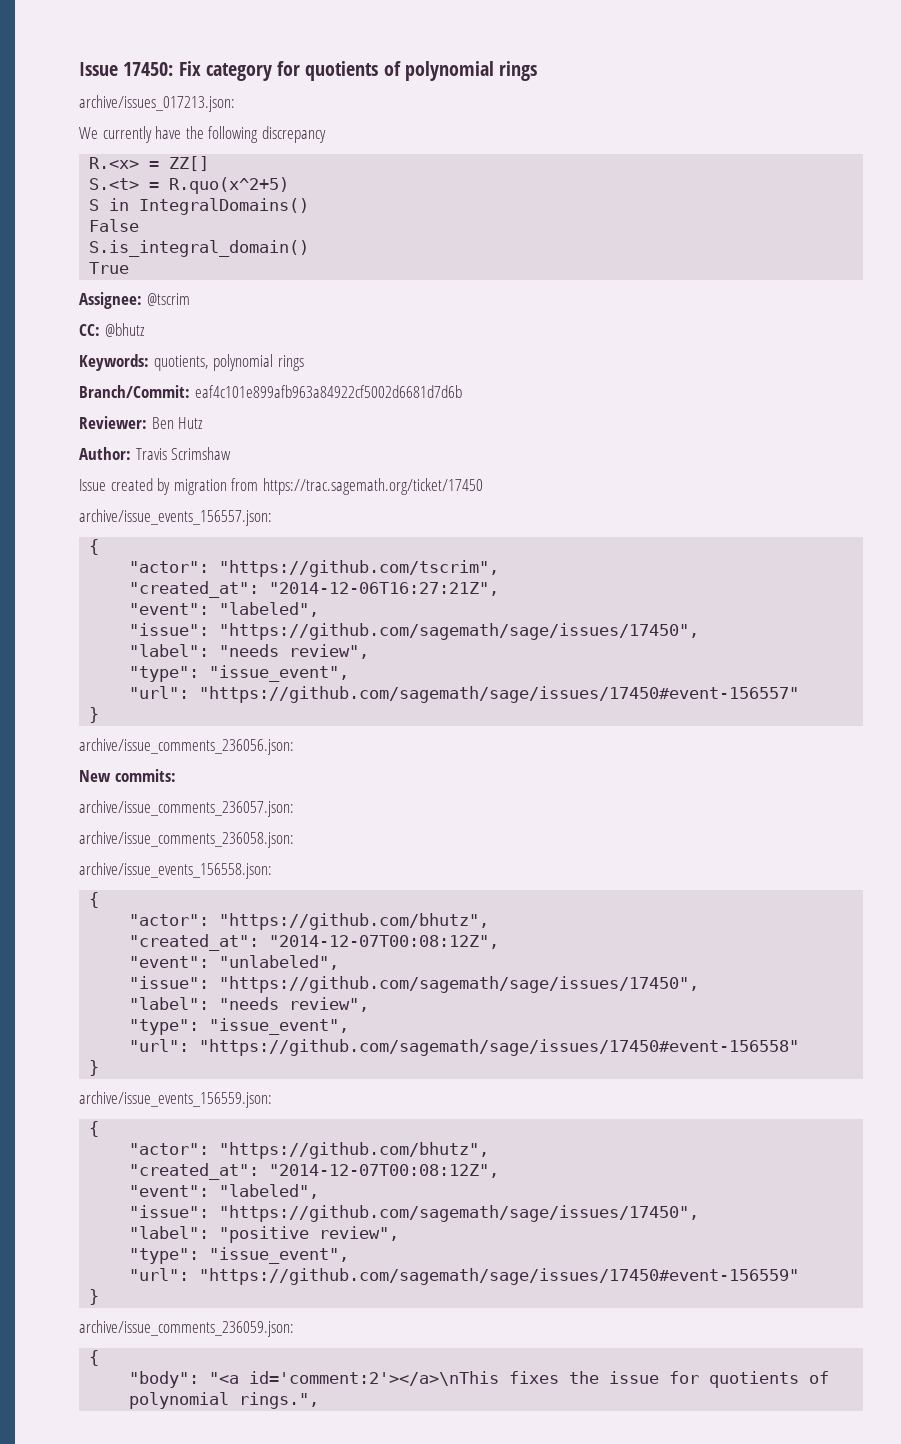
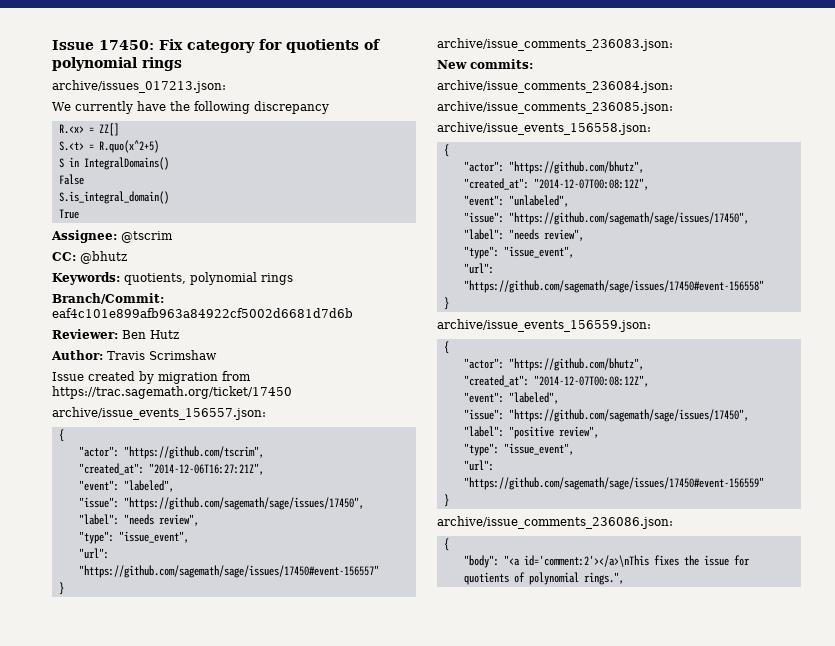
[79,738,294,755] archive/issue_comments_236056.json: -> [437,38,673,51] archive/issue_comments_236083.json:
[79,800,294,817] [79,831,294,848] archive/issue_comments_236057.json: // archive/issue_comments_236058.json: -> [437,80,673,93] [437,101,673,114] archive/issue_comments_236084.json: // archive/issue_comments_236085.json:
[79,1320,294,1337] archive/issue_comments_236059.json: -> [437,516,673,529] archive/issue_comments_236086.json:

